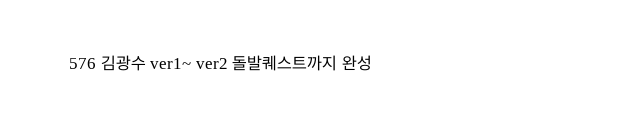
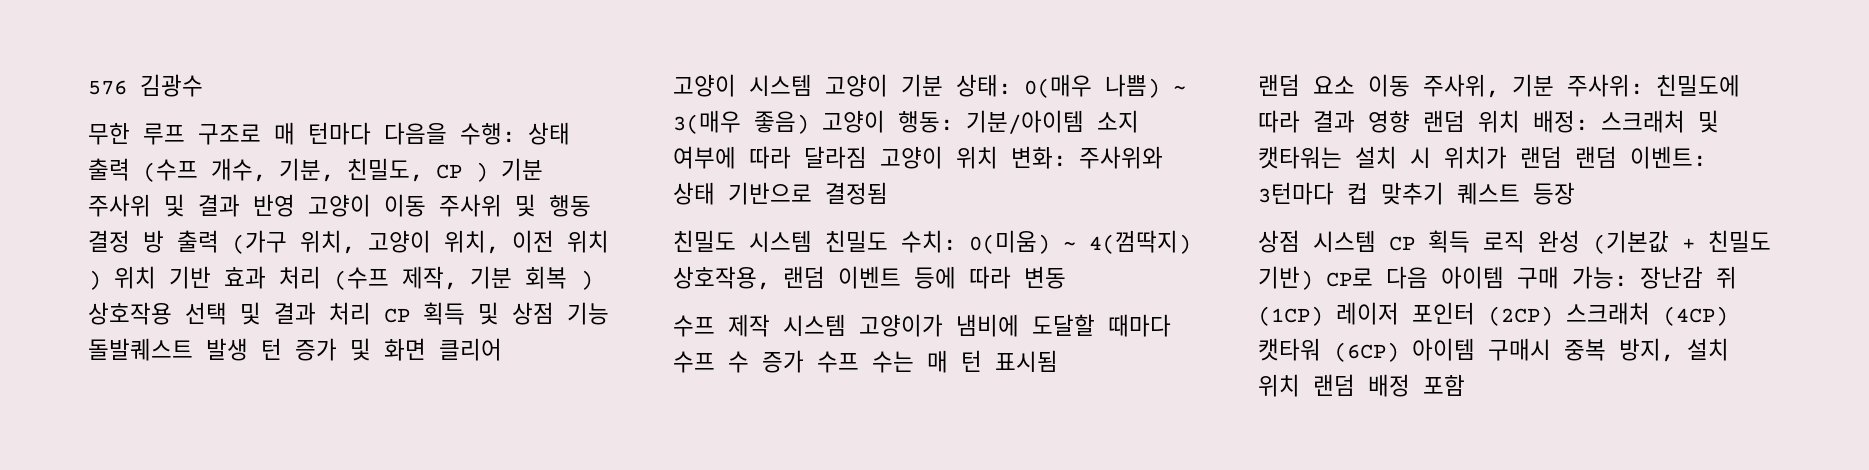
[150,55,372,71] ver1~ ver2 돌발퀘스트까지 완성 -> [88,122,570,145] [88,158,543,182] [88,194,591,217] [88,230,609,254] [88,266,593,290] [88,302,609,325] [88,338,502,361] [673,74,1186,98] [673,110,1139,134] [673,146,1163,169] [673,182,888,205] [673,230,1191,254] [673,266,1066,290] [673,314,1171,337] [673,350,1058,373] [1258,74,1740,98] [1258,110,1719,133] [1258,146,1706,169] [1258,182,1575,205] [1258,230,1771,254] [1258,266,1737,290] [1258,302,1728,326] [1258,338,1729,362] [1258,374,1465,397] // 무한 루프 구조로 매 턴마다 다음을 수행: 상태 출력 (수프 개수, 기분, 친밀도, CP ) 기분 주사위 및 결과 반영 고양이 이동 주사위 및 행동 결정 방 출력 (가구 위치, 고양이 위치, 이전 위치 ) 위치 기반 효과 처리 (수프 제작, 기분 회복 ) 상호작용 선택 및 결과 처리 CP 획득 및 상점 기능 돌발퀘스트 발생 턴 증가 및 화면 클리어 // 고양이 시스템 고양이 기분 상태: 0(매우 나쁨) ~ 3(매우 좋음) 고양이 행동: 기분/아이템 소지 여부에 따라 달라짐 고양이 위치 변화: 주사위와 상태 기반으로 결정됨 // 친밀도 시스템 친밀도 수치: 0(미움) ~ 4(껌딱지) 상호작용, 랜덤 이벤트 등에 따라 변동 // 수프 제작 시스템 고양이가 냄비에 도달할 때마다 수프 수 증가 수프 수는 매 턴 표시됨 // 랜덤 요소 이동 주사위, 기분 주사위: 친밀도에 따라 결과 영향 랜덤 위치 배정: 스크래처 및 캣타워는 설치 시 위치가 랜덤 랜덤 이벤트: 3턴마다 컵 맞추기 퀘스트 등장 // 상점 시스템 CP 획득 로직 완성 (기본값 + 친밀도 기반) CP로 다음 아이템 구매 가능: 장난감 쥐 (1CP) 레이저 포인터 (2CP) 스크래처 (4CP) 캣타워 (6CP) 아이템 구매시 중복 방지, 설치 위치 랜덤 배정 포함

